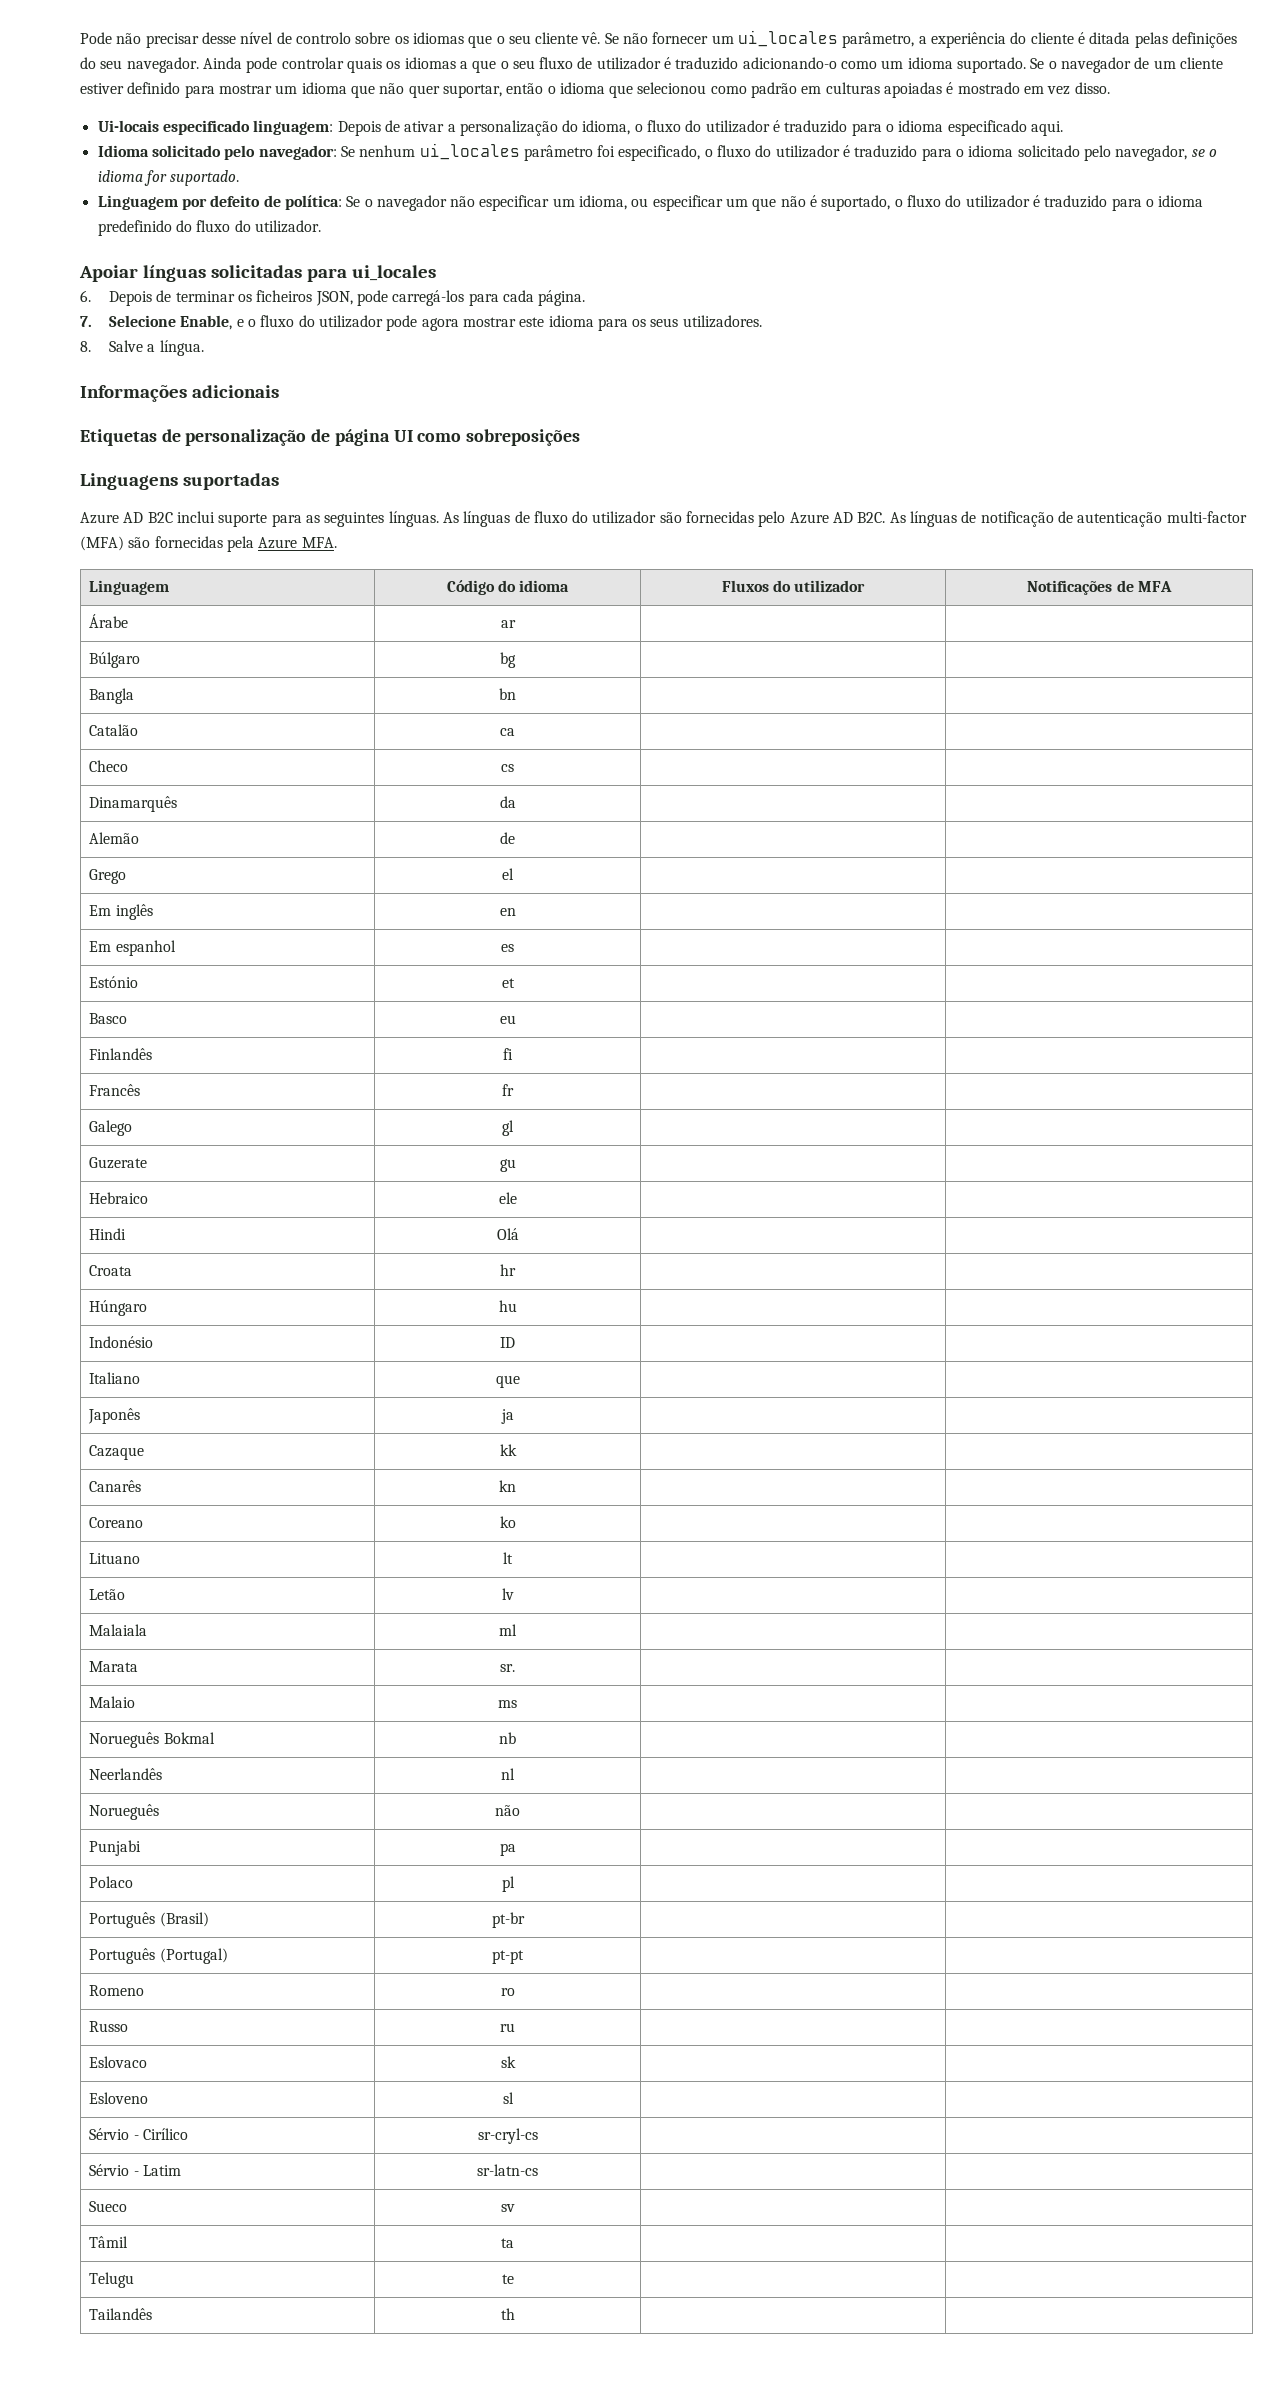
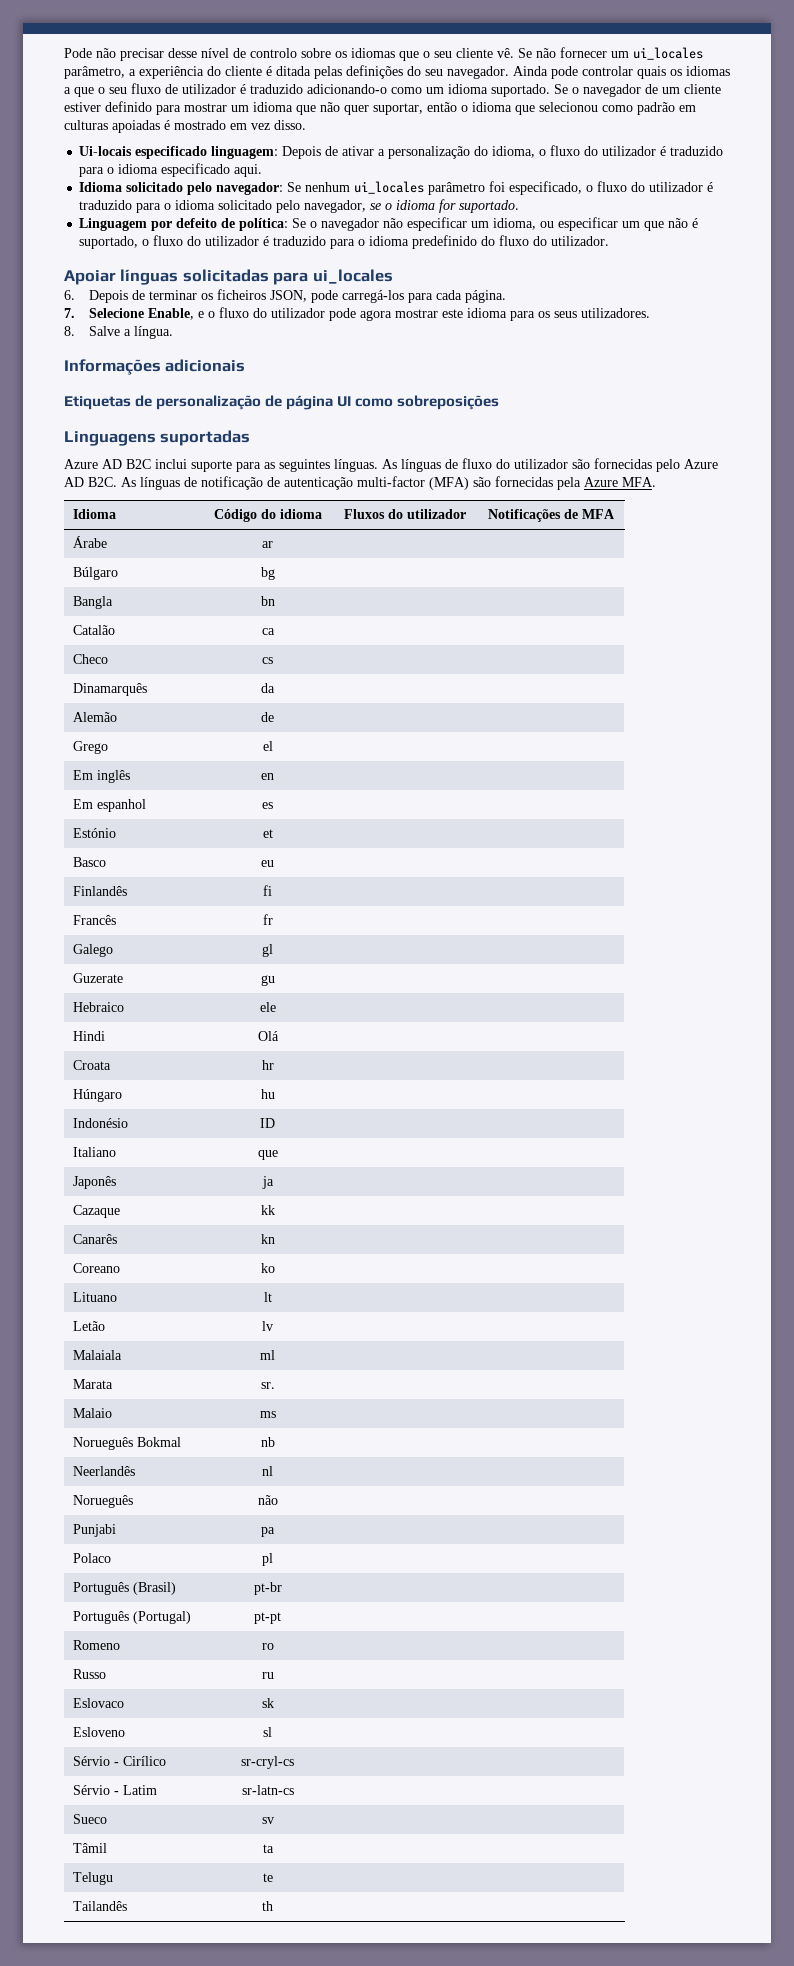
[89,580,170,595] Linguagem -> [73,509,117,519] Idioma

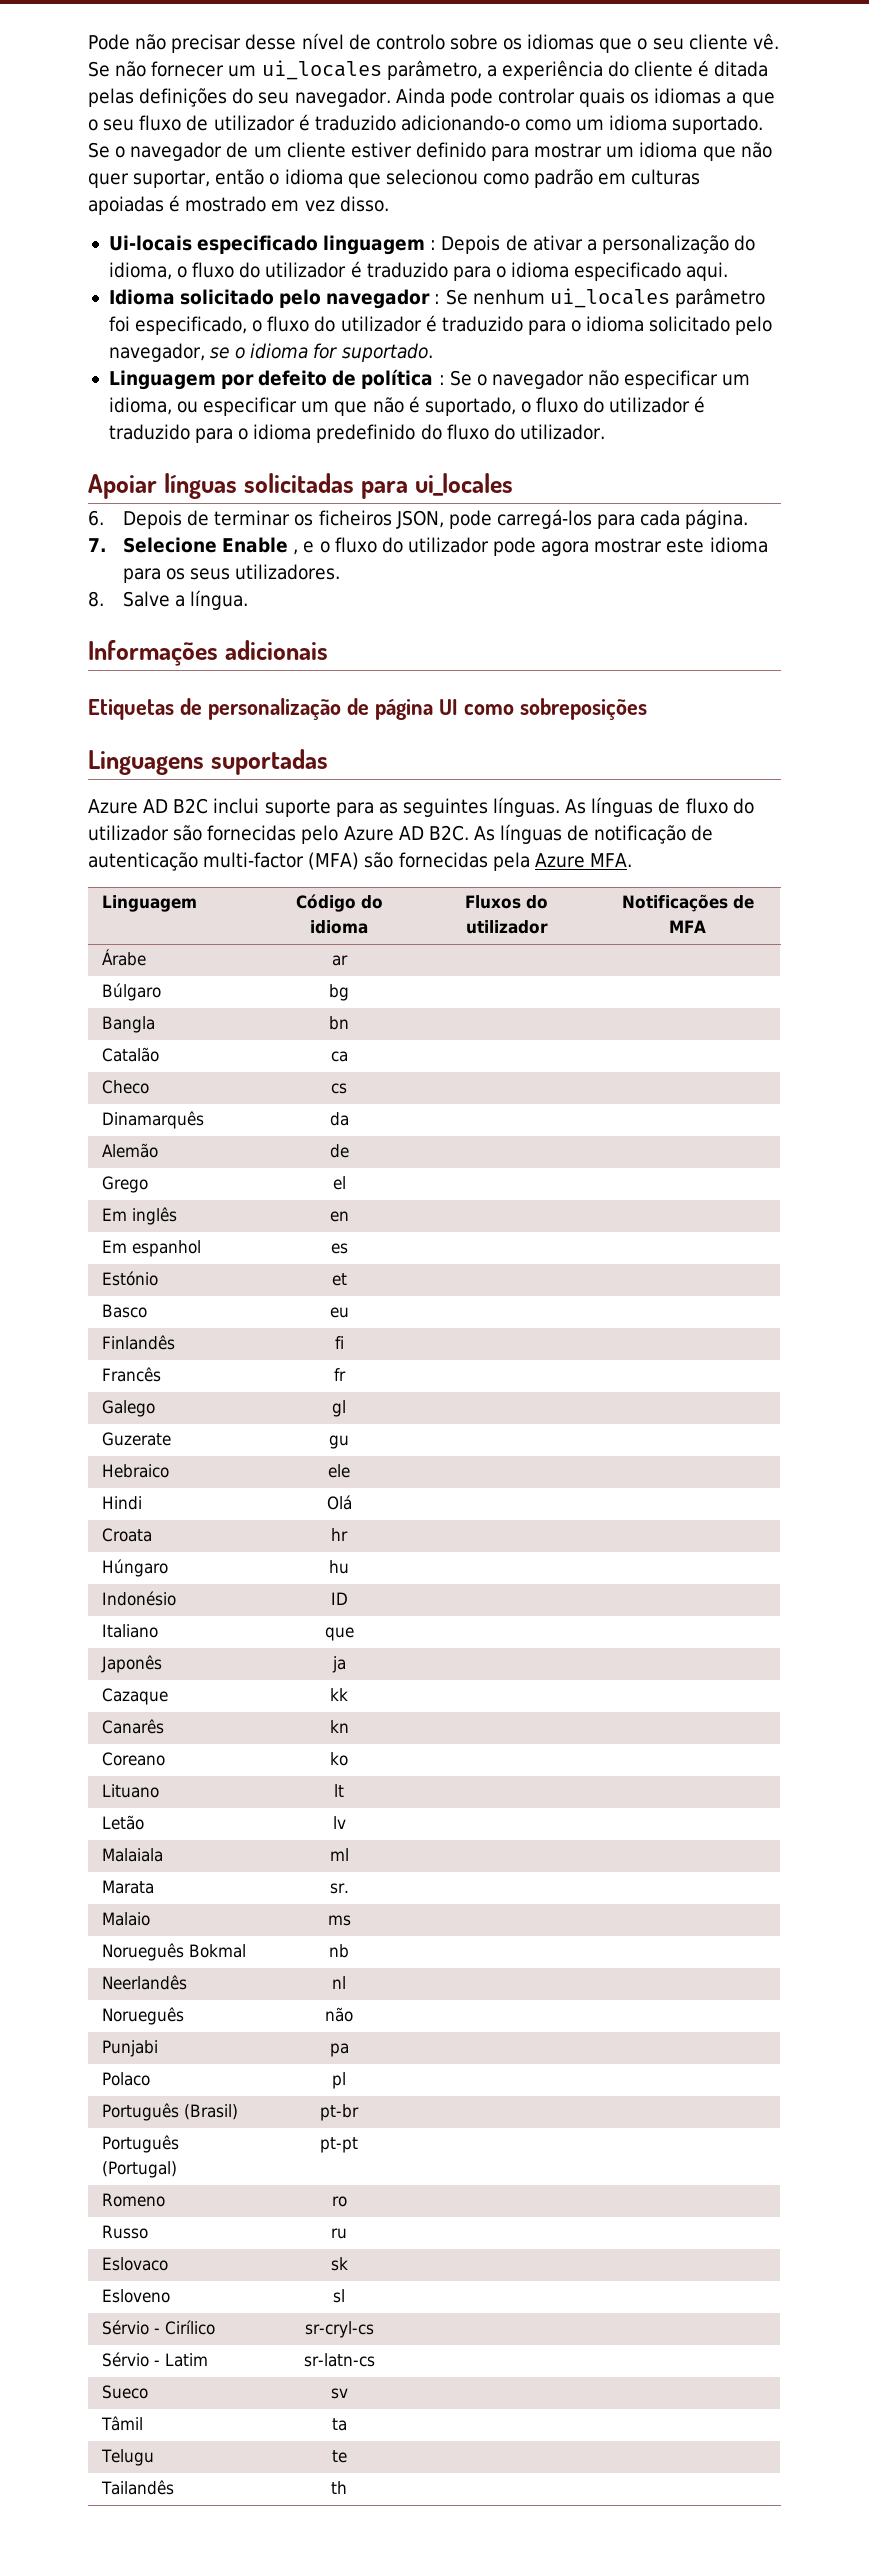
[211,146,279,159] linguagem: -> [323,235,437,255] linguagem :
[216,182,284,195] navegador: -> [326,289,441,309] navegador :
[239,218,289,231] política: -> [361,369,445,389] política :
[147,308,194,320] Enable, -> [222,537,299,555] Enable ,
[73,509,117,519] Idioma -> [101,895,197,912] Linguagem

